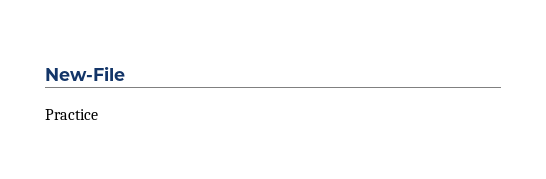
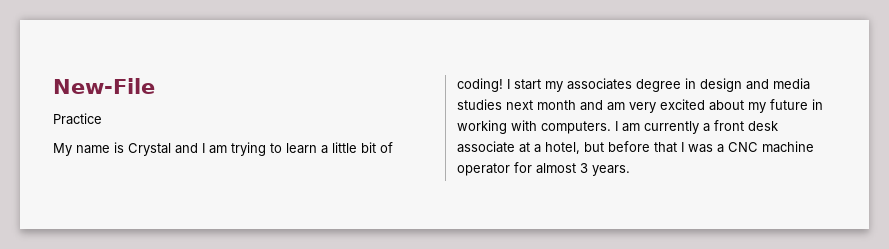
(98, 114) none -> [53,142,393,156] [457,78,810,92] [457,99,823,113] [457,120,778,134] [457,141,814,154] [457,162,630,176] // My name is Crystal and I am trying to learn a little bit of coding! I start my associates degree in design and media studies next month and am very excited about my future in working with computers. I am currently a front desk associate at a hotel, but before that I was a CNC machine operator for almost 3 years.

